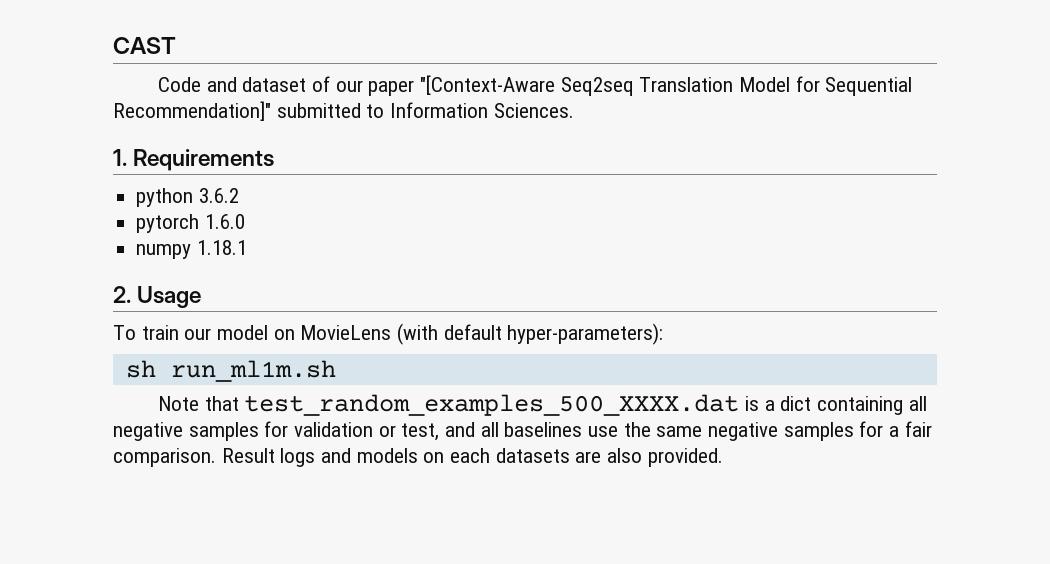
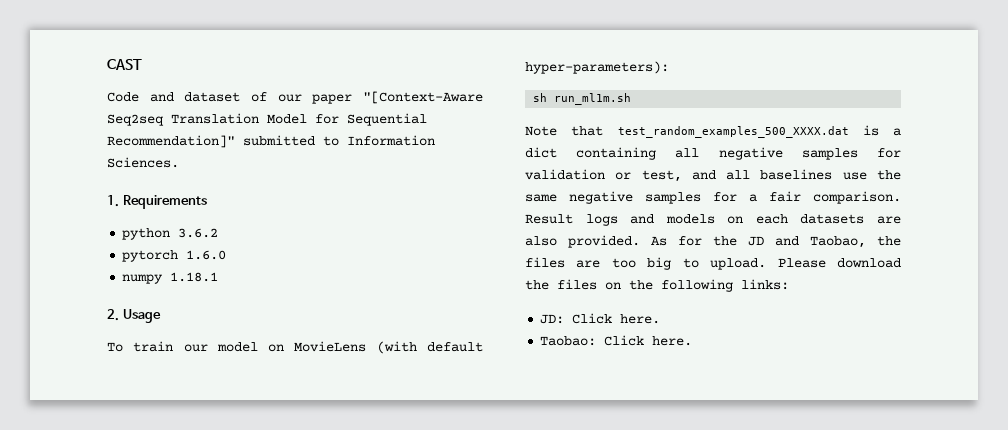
(723, 457) none -> [651,236,901,248] [525,257,901,270] [525,279,789,292] [540,313,661,324] [540,335,693,346] As for the JD and Taobao, the files are too big to upload. Please download the files on the following links: // JD: Click here. // Taobao: Click here.

